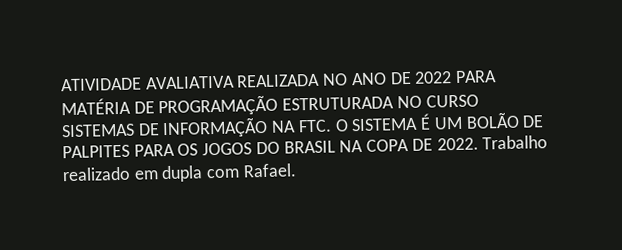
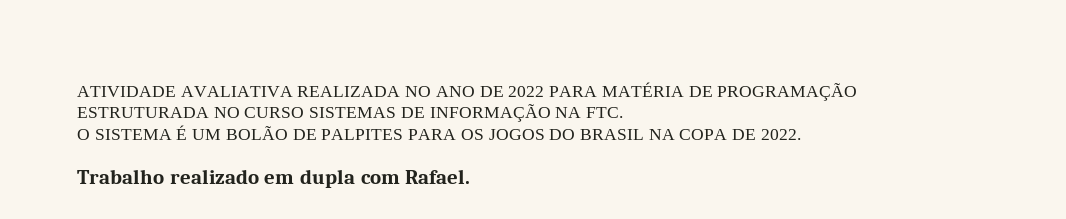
(332, 126) none -> (624, 112) //
(479, 144) none -> (801, 134) //

